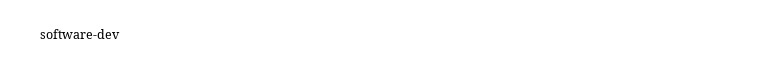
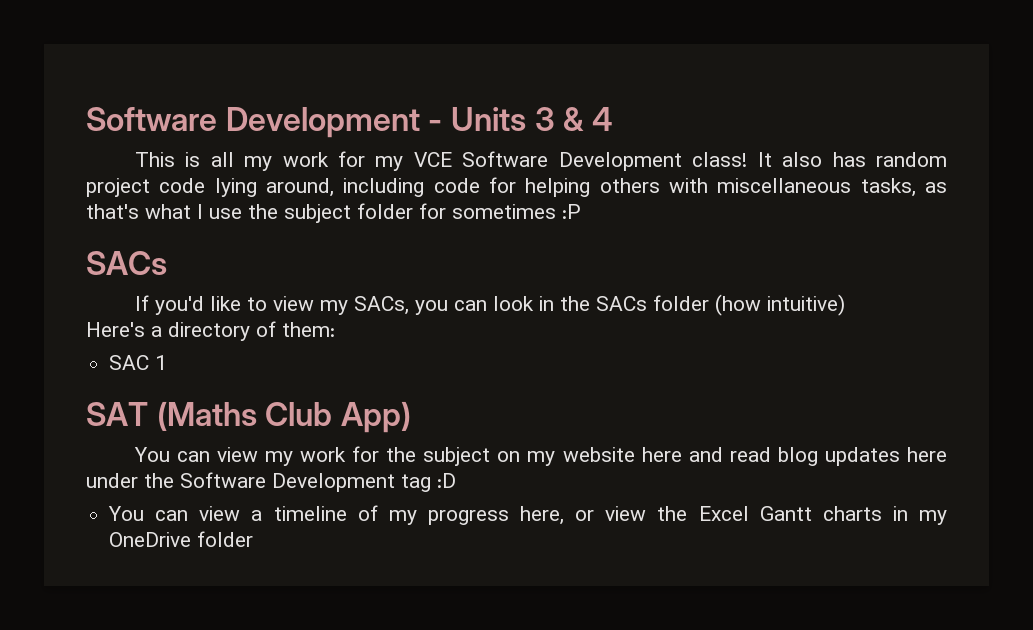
[40,29,120,39] software-dev -> [86,107,613,138] [134,151,948,171] [86,177,948,197] [86,203,581,223] [86,251,167,275] [134,294,845,316] [86,321,335,341] [109,355,168,370] [86,401,411,433] [133,446,947,466] [86,472,456,492] [108,505,947,525] [109,531,254,547] Software Development - Units 3 & 4 // This is all my work for my VCE Software Development class! It also has random project code lying around, including code for helping others with miscellaneous tasks, as that's what I use the subject folder for sometimes :P // SACs // If you'd like to view my SACs, you can look in the SACs folder (how intuitive) // Here's a directory of them: // SAC 1 // SAT (Maths Club App) // You can view my work for the subject on my website here and read blog updates here under the Software Development tag :D // You can view a timeline of my progress here, or view the Excel Gantt charts in my OneDrive folder

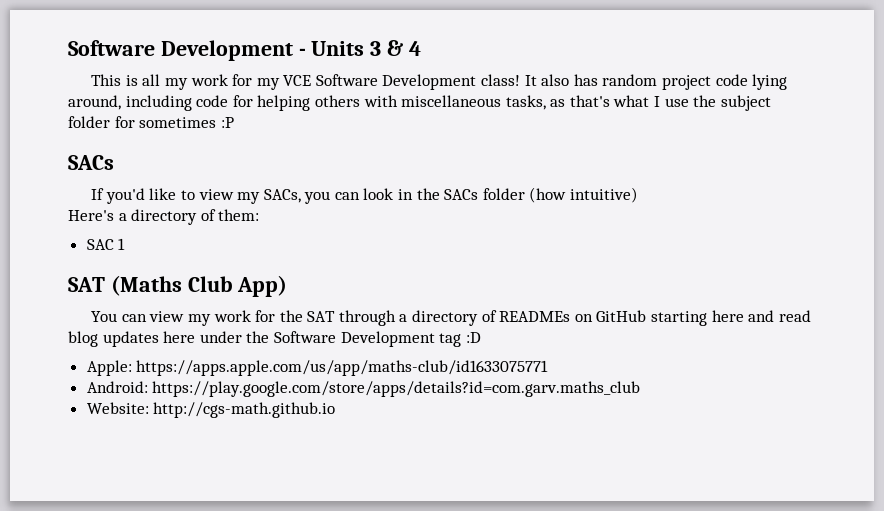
[423,447,635,466] subject on my website -> [307,310,707,326] SAT through a directory of READMEs on GitHub starting
[108,505,947,525] [109,531,254,547] You can view a timeline of my progress here, or view the Excel Gantt charts in my OneDrive folder -> [86,360,549,376] [86,381,641,397] [86,402,336,418] Apple: https://apps.apple.com/us/app/maths-club/id1633075771 // Android: https://play.google.com/store/apps/details?id=com.garv.maths_club // Website: http://cgs-math.github.io

